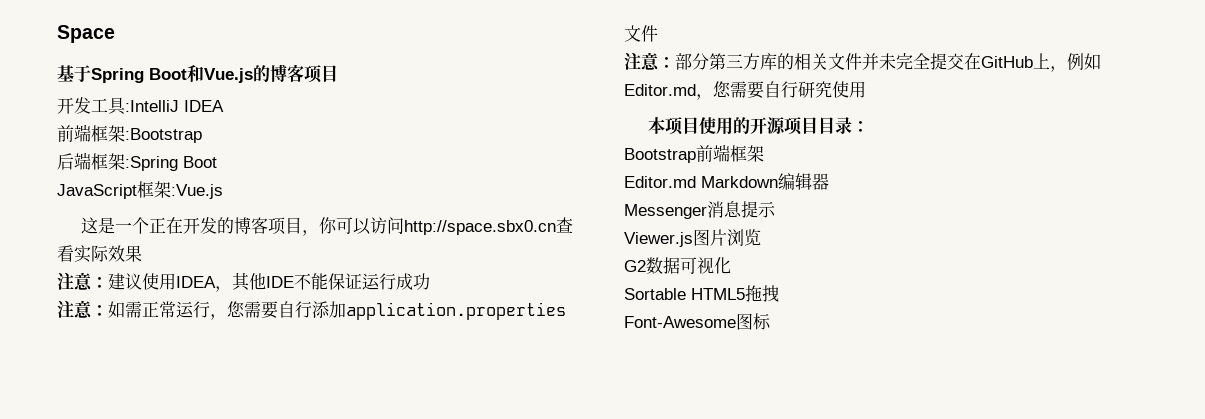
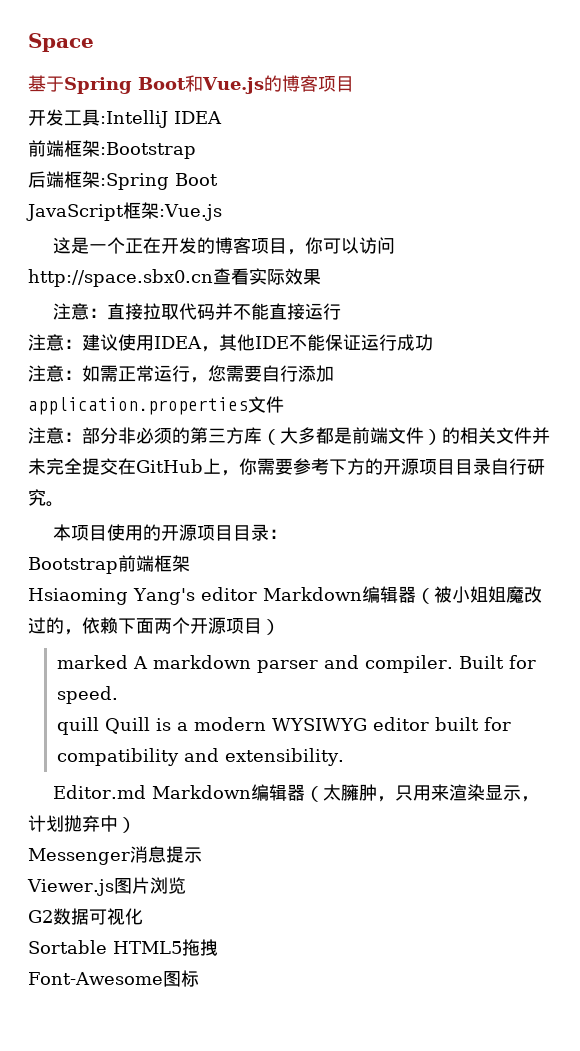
(142, 253) none -> [53,303,342,320] // 注意：直接拉取代码并不能直接运行
[709,53,777,70] 第三方库 -> [118,427,442,445] 非必须的第三方库（大多都是前端文件）
[1067,53,1101,70] [624,81,764,100] 例如Editor.md，您需要 -> [239,458,491,475] 你需要参考下方的开源项目目录
[832,81,866,98] 使用 -> [46,501,64,507] 。
[624,173,829,190] Editor.md Markdown编辑器 -> [28,586,542,605] [28,617,280,635] [56,655,536,673] [56,686,118,704] [56,717,511,735] [56,748,344,766] [53,784,540,802] [28,815,136,833] Hsiaoming Yang's editor Markdown编辑器（被小姐姐魔改过的，依赖下面两个开源项目） // marked A markdown parser and compiler. Built for speed. // quill Quill is a modern WYSIWYG editor built for compatibility and extensibility. // Editor.md Markdown编辑器（太臃肿，只用来渲染显示，计划抛弃中）

